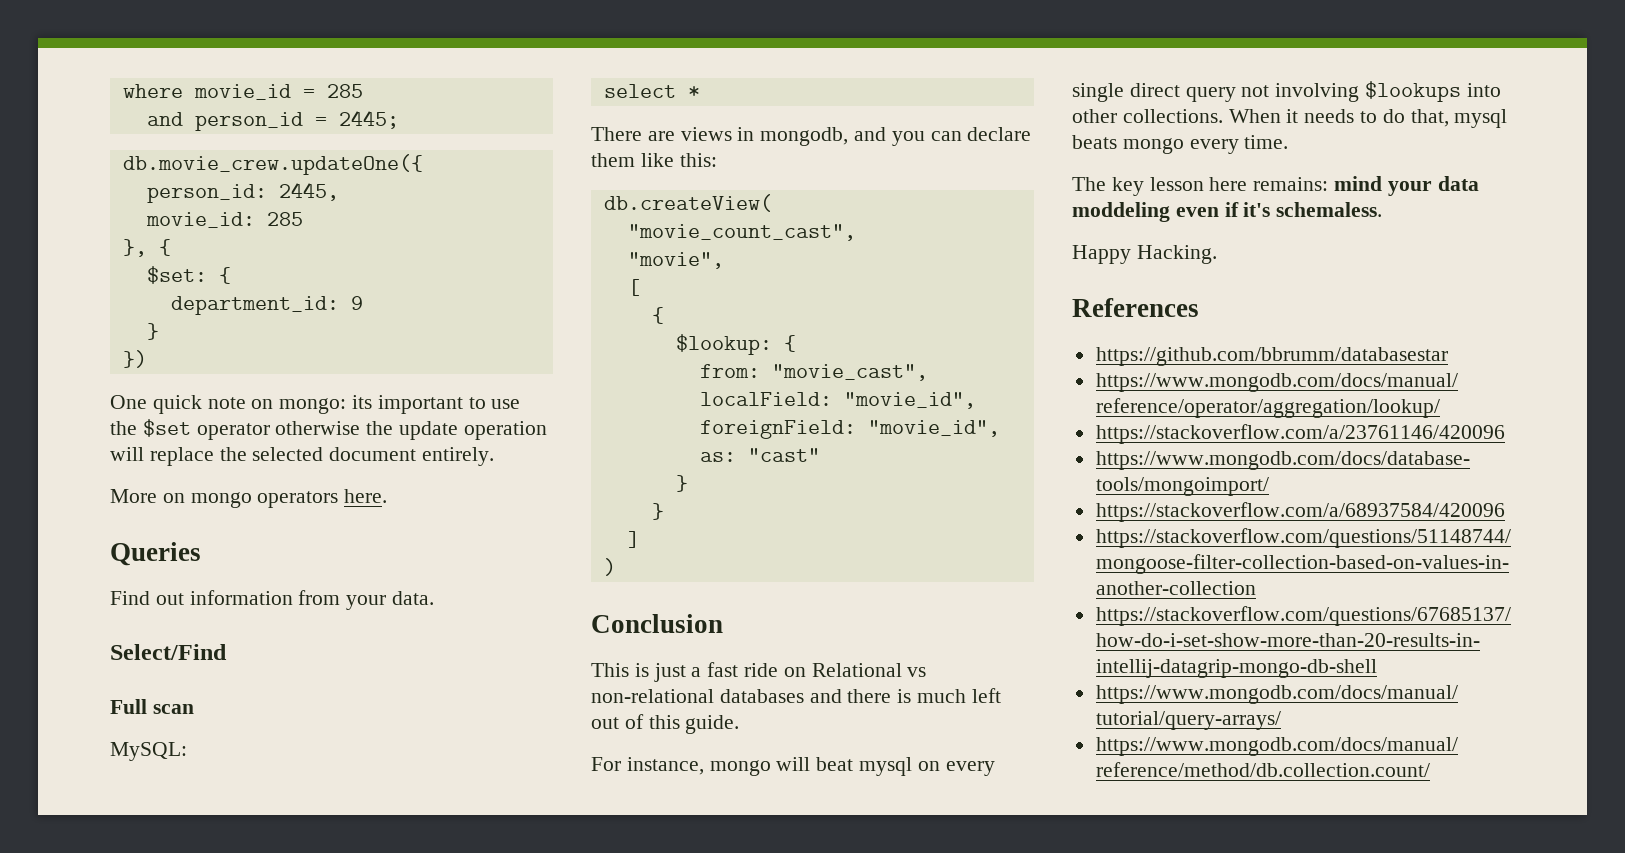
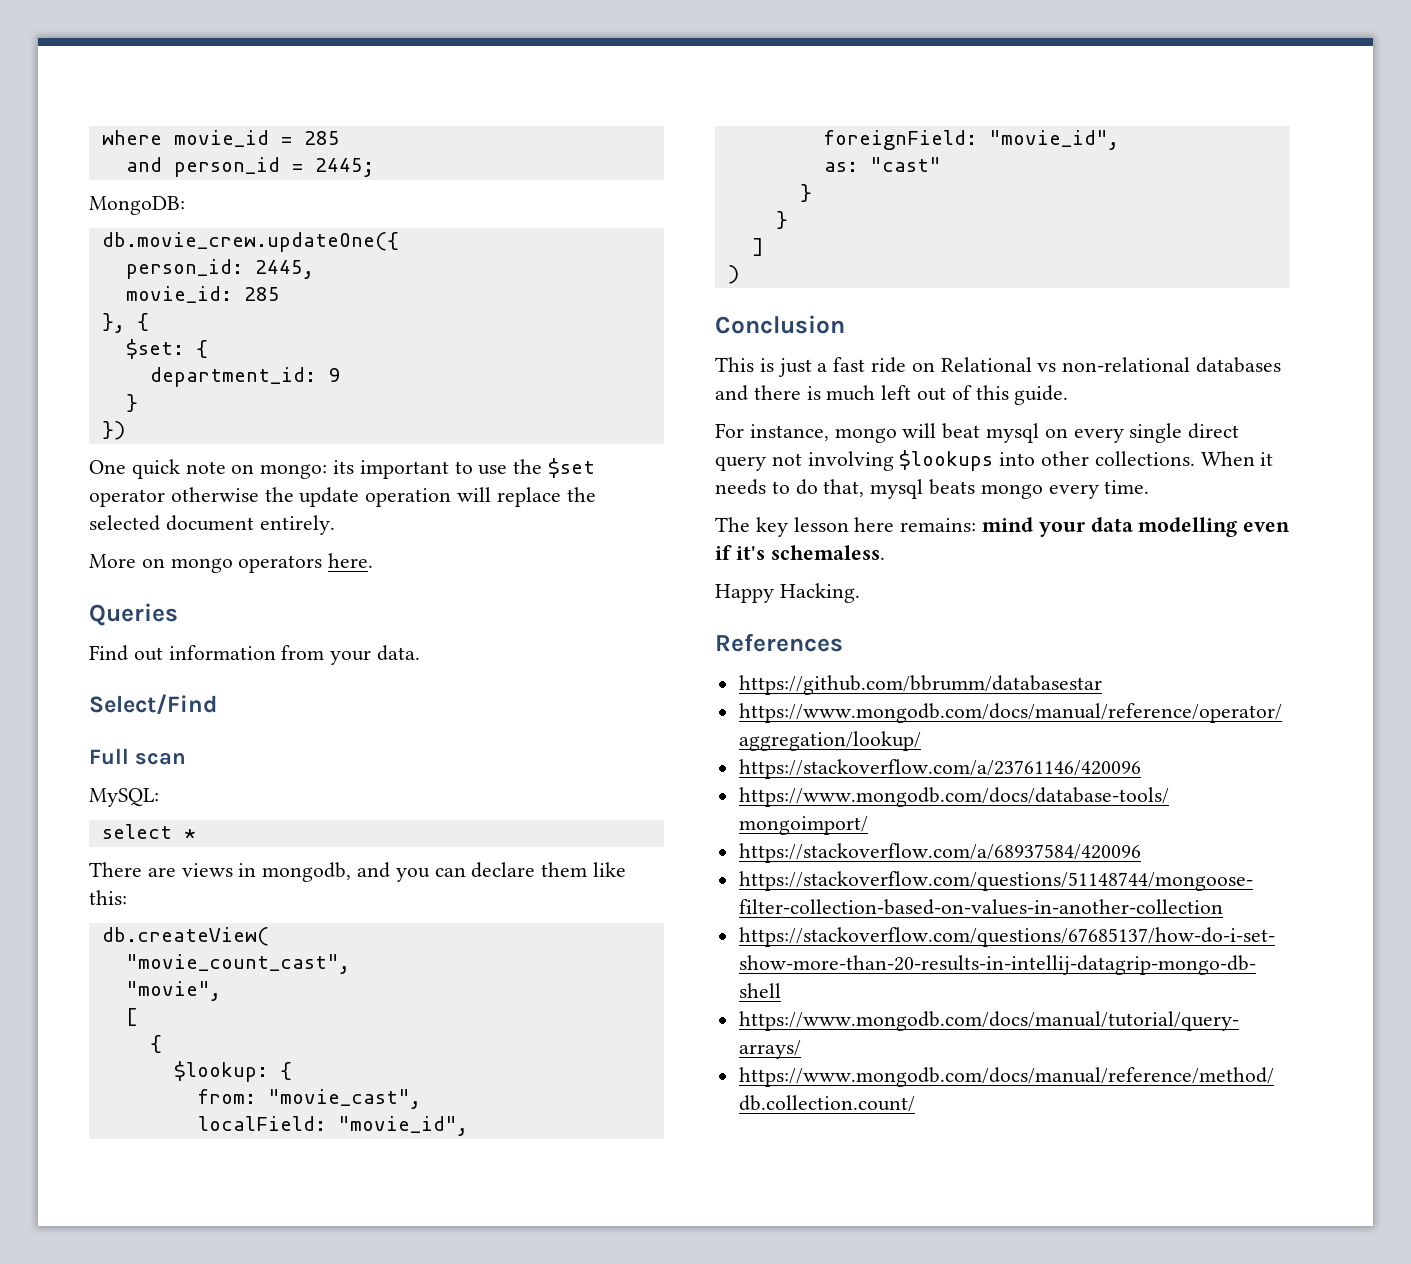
(399, 119) none -> [89,196,185,215] // MongoDB:
[1072,202,1170,222] moddeling -> [1138,517,1238,537] modelling

